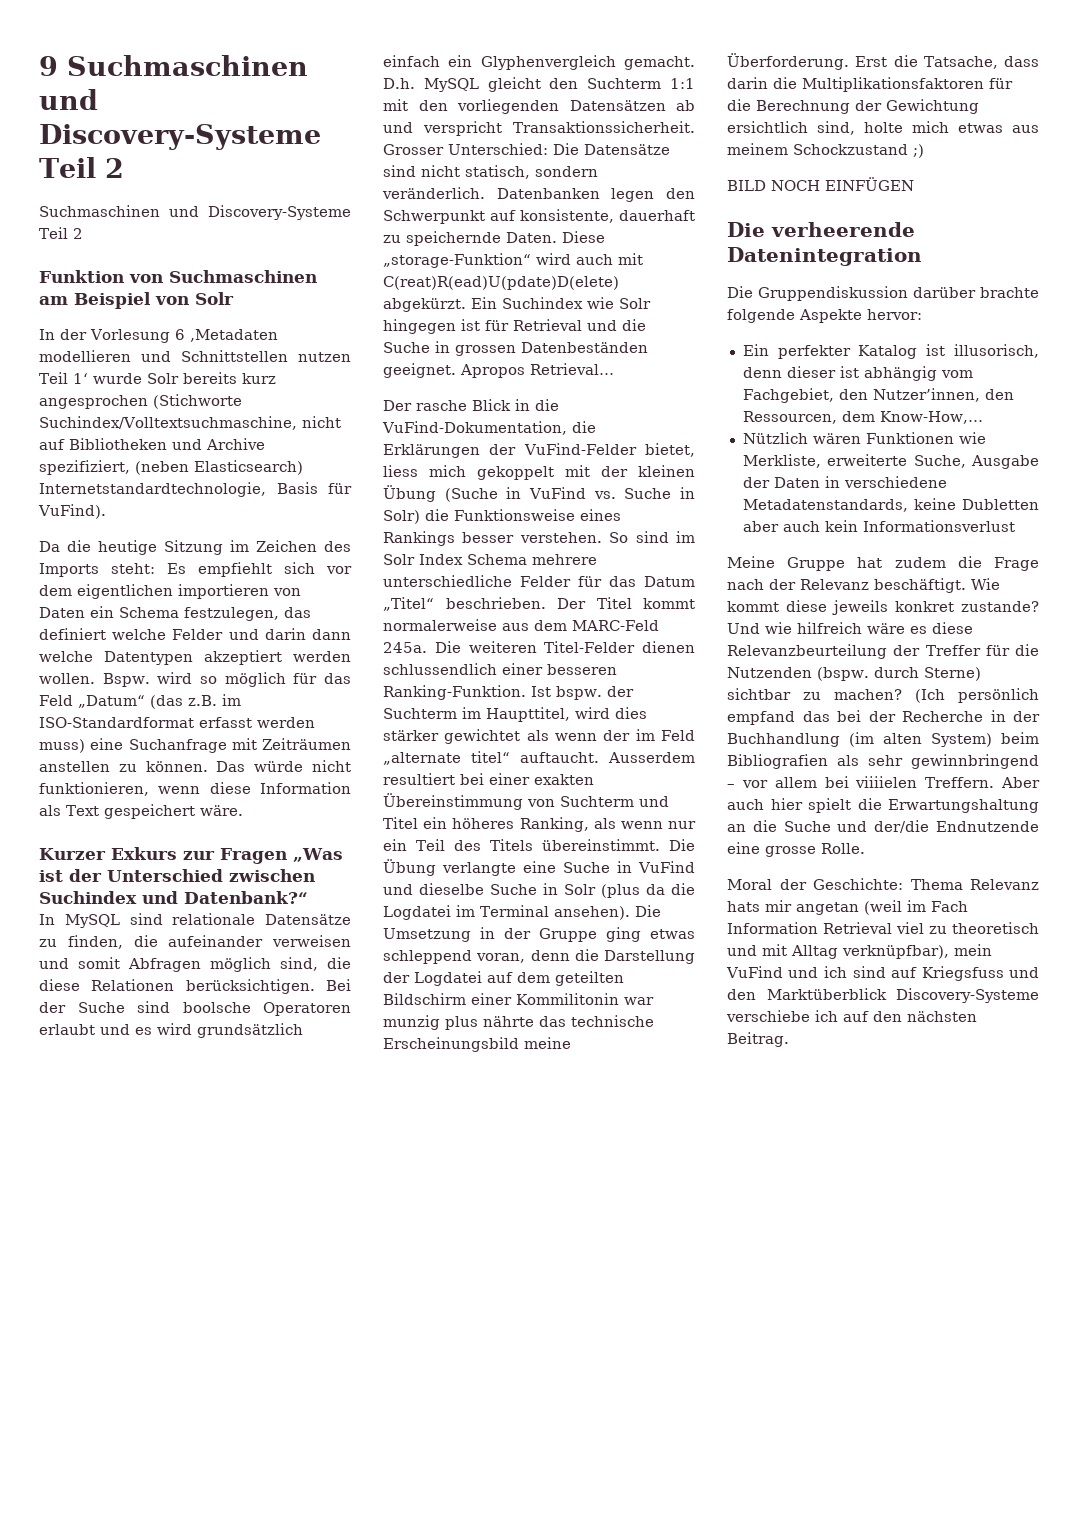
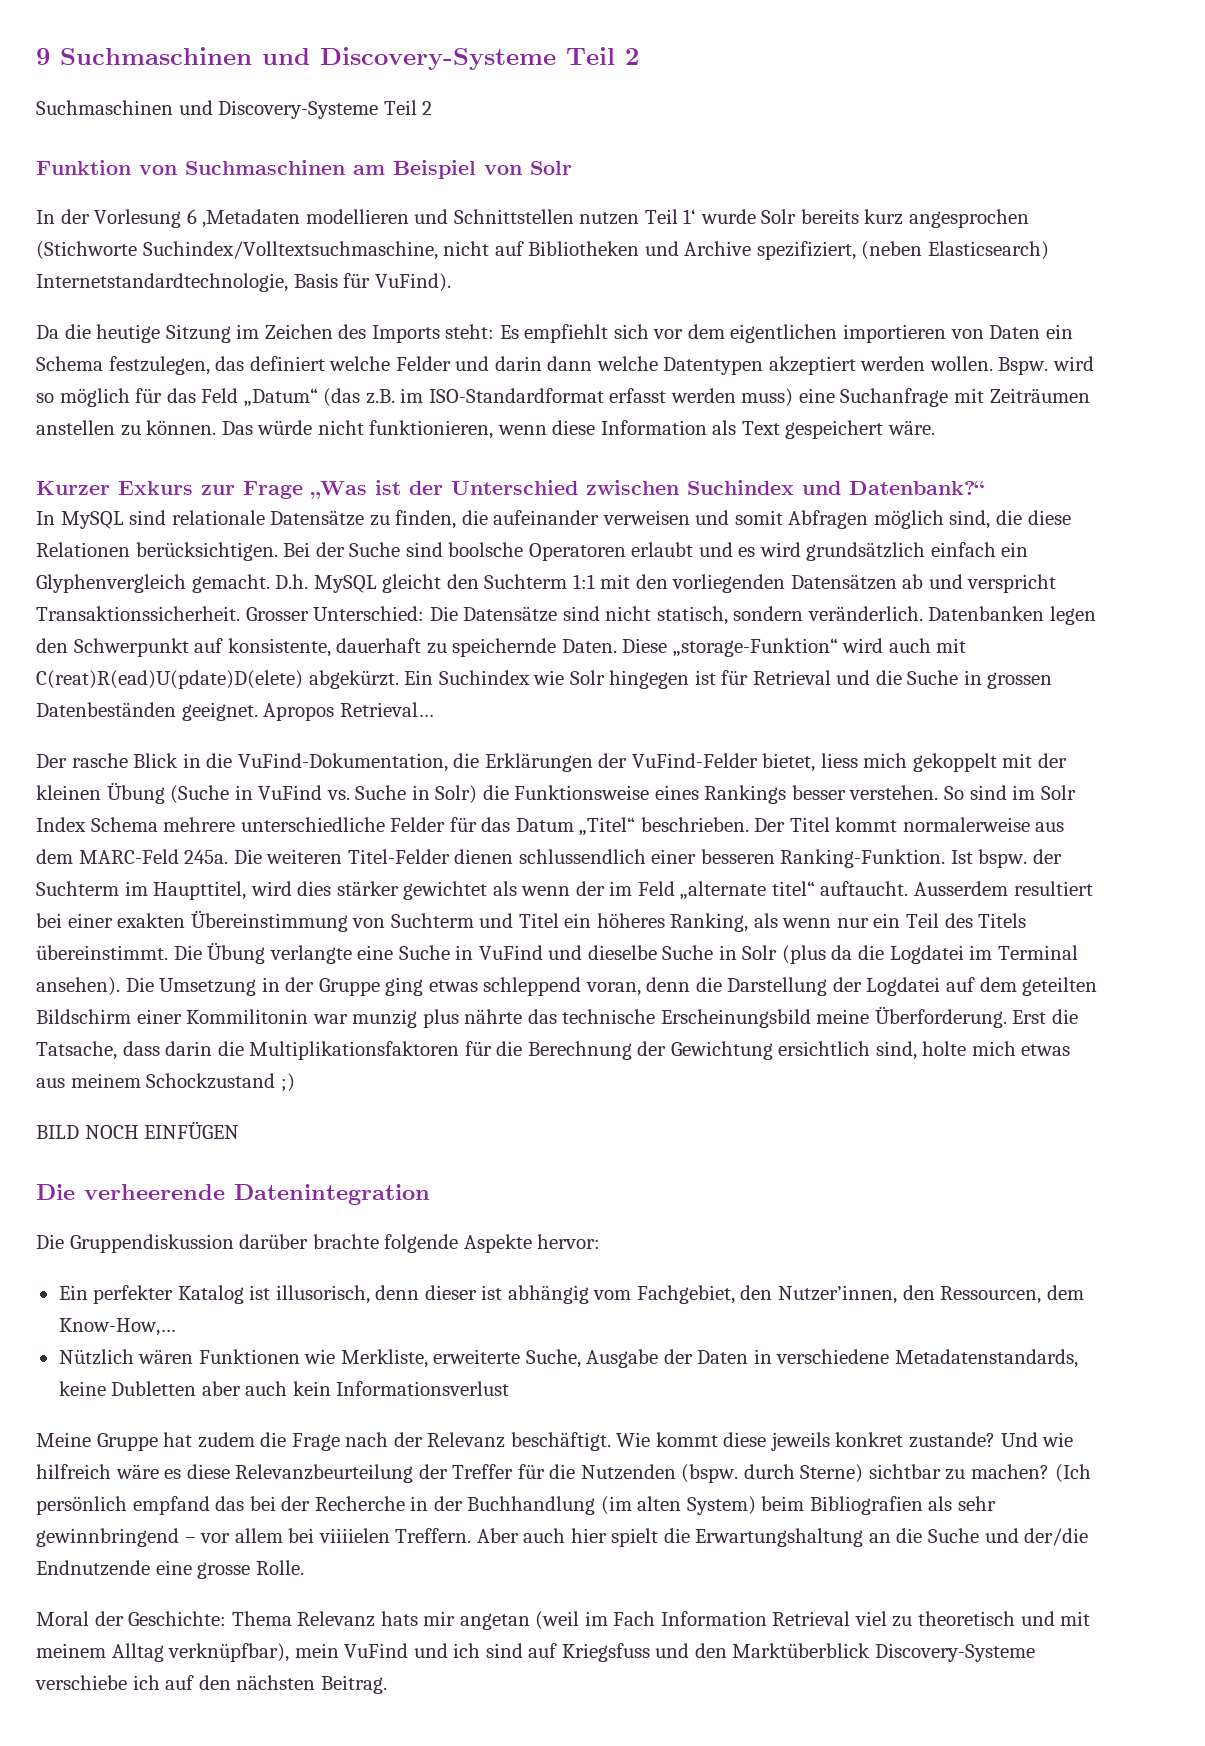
[220,848,287,864] Fragen -> [243,481,303,499] Frage
(787, 950) none -> [36,1643,106,1658] meinem

